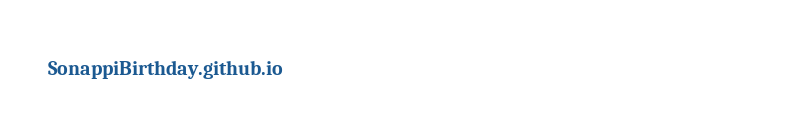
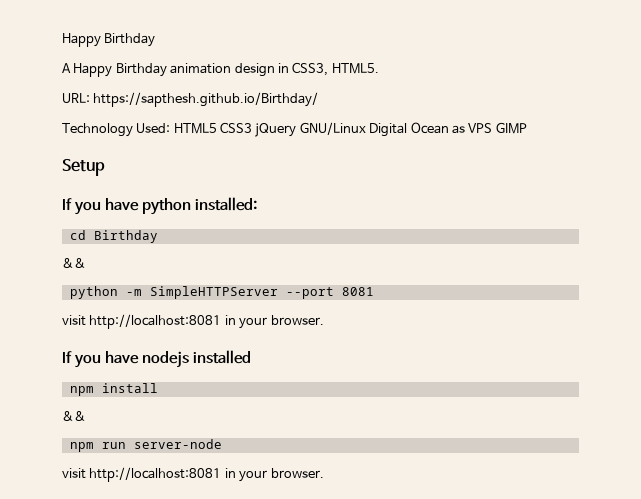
[48,60,283,79] SonappiBirthday.github.io -> [62,33,156,47] [62,62,379,77] [62,92,319,107] [62,122,527,137] [62,159,105,176] [62,197,257,215] [69,230,158,243] [62,258,86,268] [69,286,374,299] [62,314,324,329] [62,350,251,368] [69,383,158,396] [62,411,86,421] [69,439,222,452] [62,467,324,482] Happy Birthday // A Happy Birthday animation design in CSS3, HTML5. // URL: https://sapthesh.github.io/Birthday/ // Technology Used: HTML5 CSS3 jQuery GNU/Linux Digital Ocean as VPS GIMP // Setup // If you have python installed: // cd Birthday // && // python -m SimpleHTTPServer --port 8081 // visit http://localhost:8081 in your browser. // If you have nodejs installed // npm install // && // npm run server-node // visit http://localhost:8081 in your browser.

